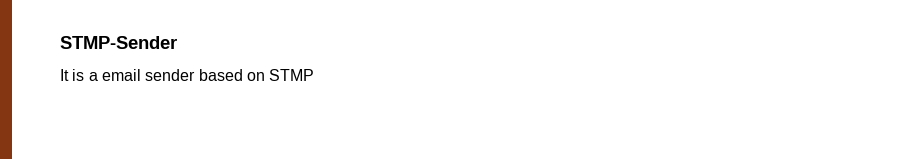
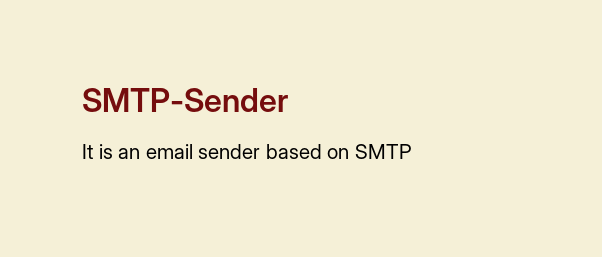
[60,36,177,49] STMP-Sender -> [82,88,288,112] SMTP-Sender
[88,72,98,81] a -> [118,148,141,159] an
[269,69,315,81] STMP -> [354,144,412,159] SMTP

